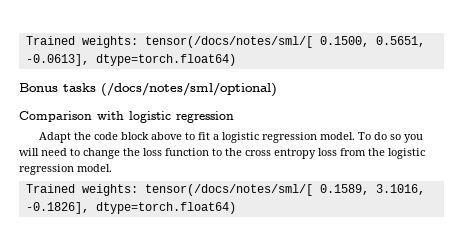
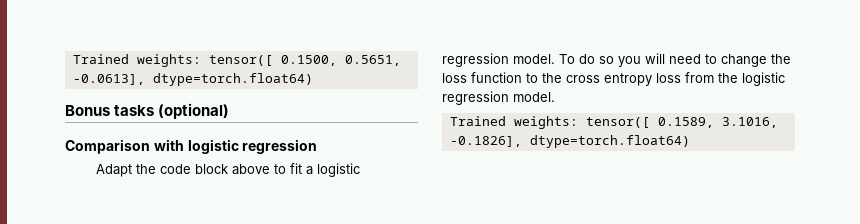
[25,36,313,48] Trained weights: tensor(/docs/notes/sml/[ -> [72,54,273,67] Trained weights: tensor([
[101,82,277,97] (/docs/notes/sml/optional) -> [158,103,230,119] (optional)
[144,184,313,196] tensor(/docs/notes/sml/[ -> [585,117,650,128] tensor([

